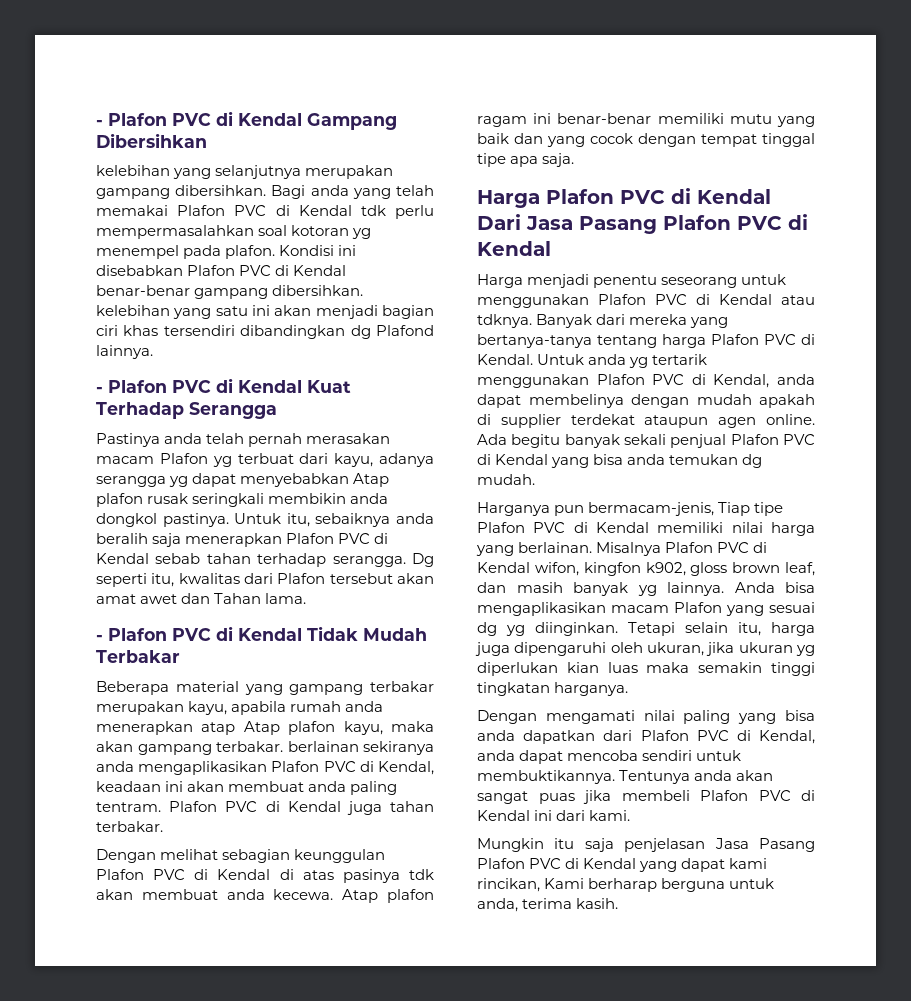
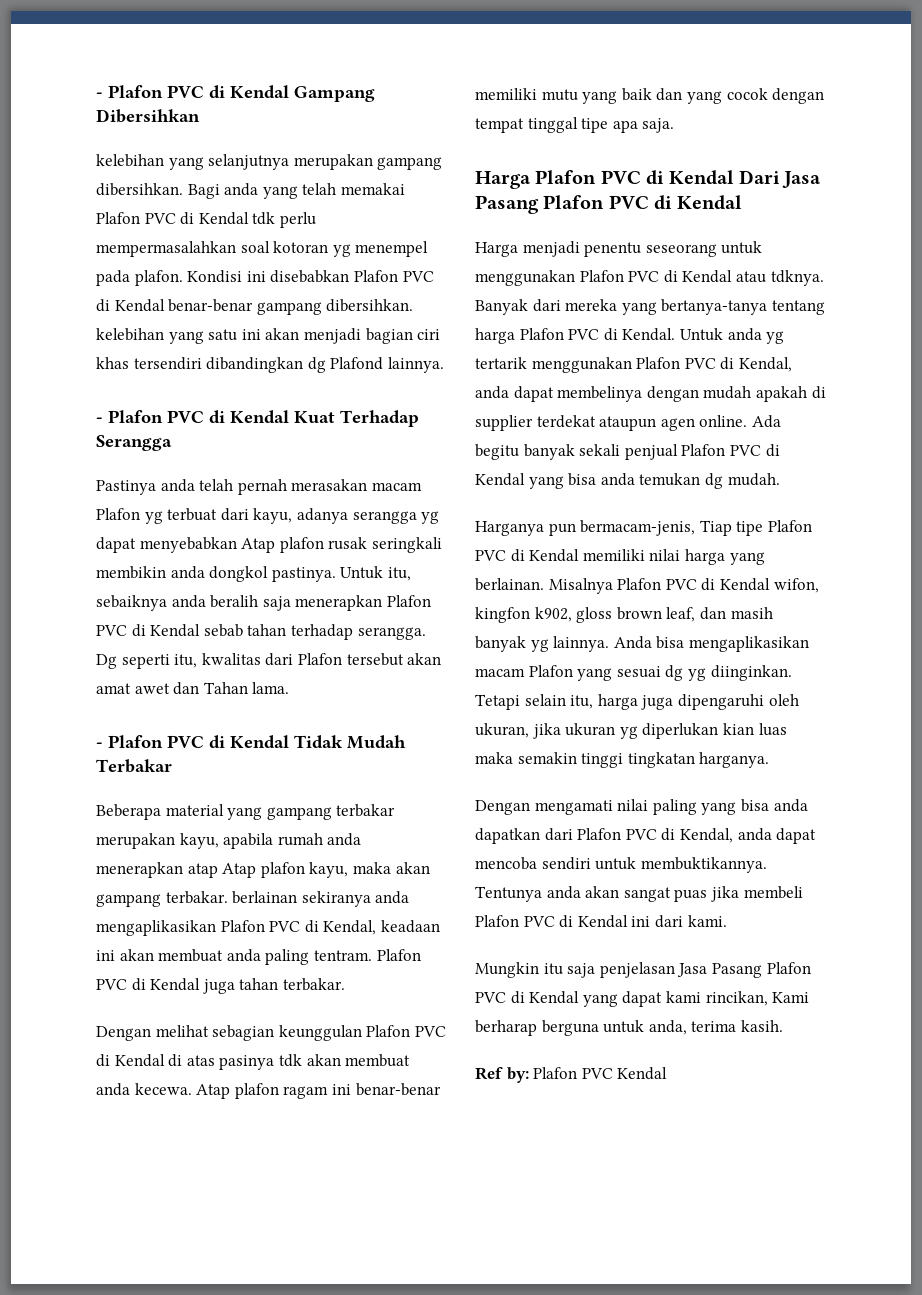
(619, 903) none -> [475,1067,668,1083] // Ref by: Plafon PVC Kendal

